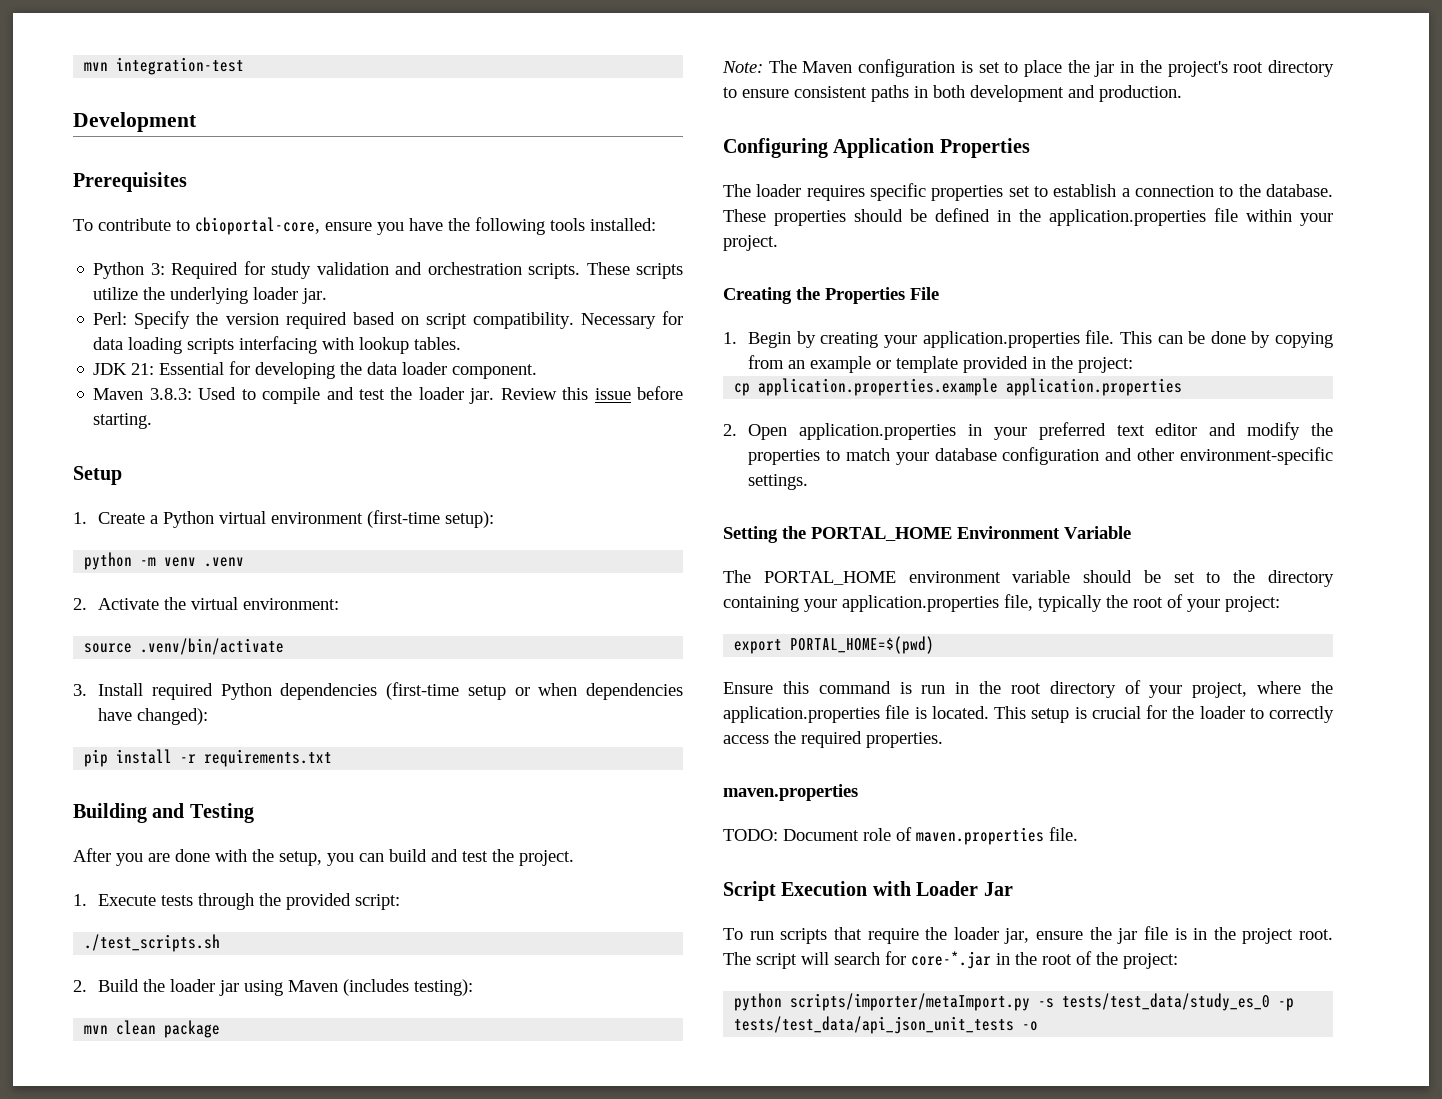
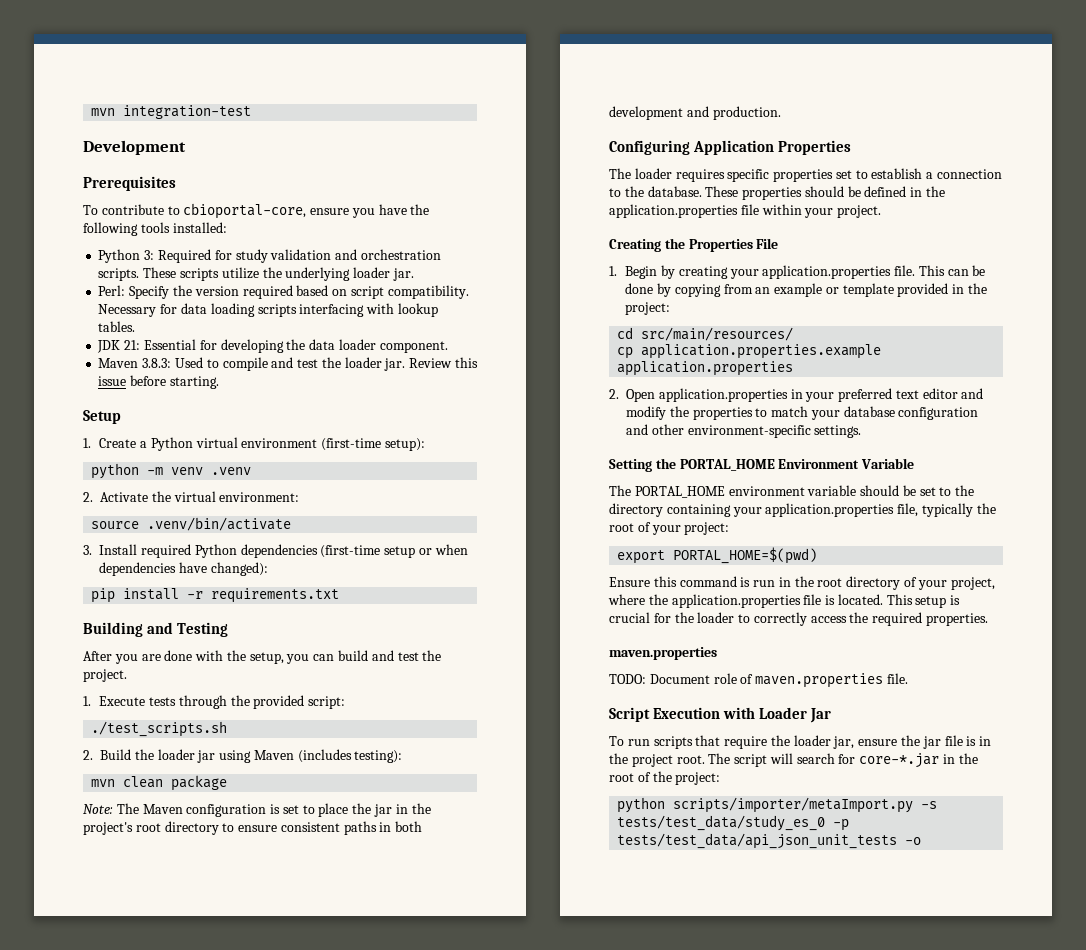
(1134, 365) none -> [617,327,794,341] // cd src/main/resources/

